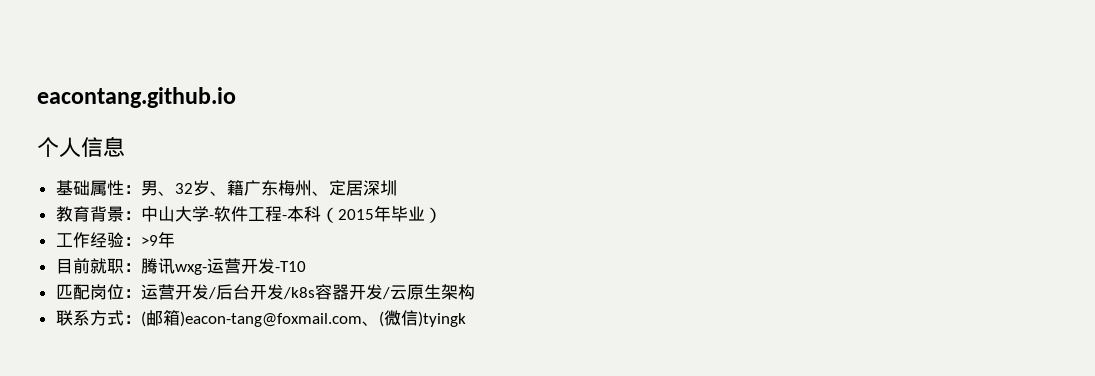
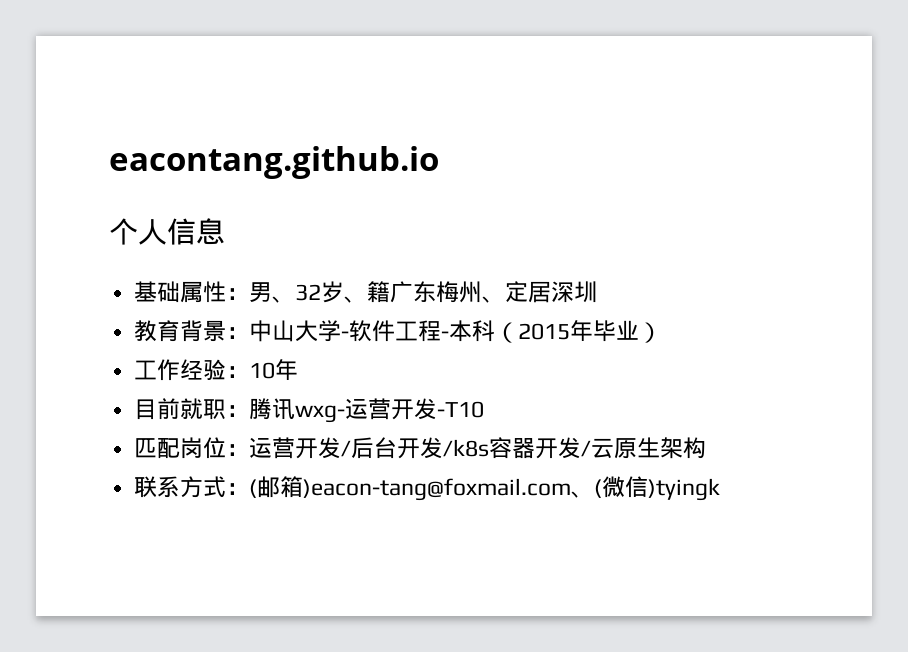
[140,235,158,246] >9 -> [249,362,276,379] 10

